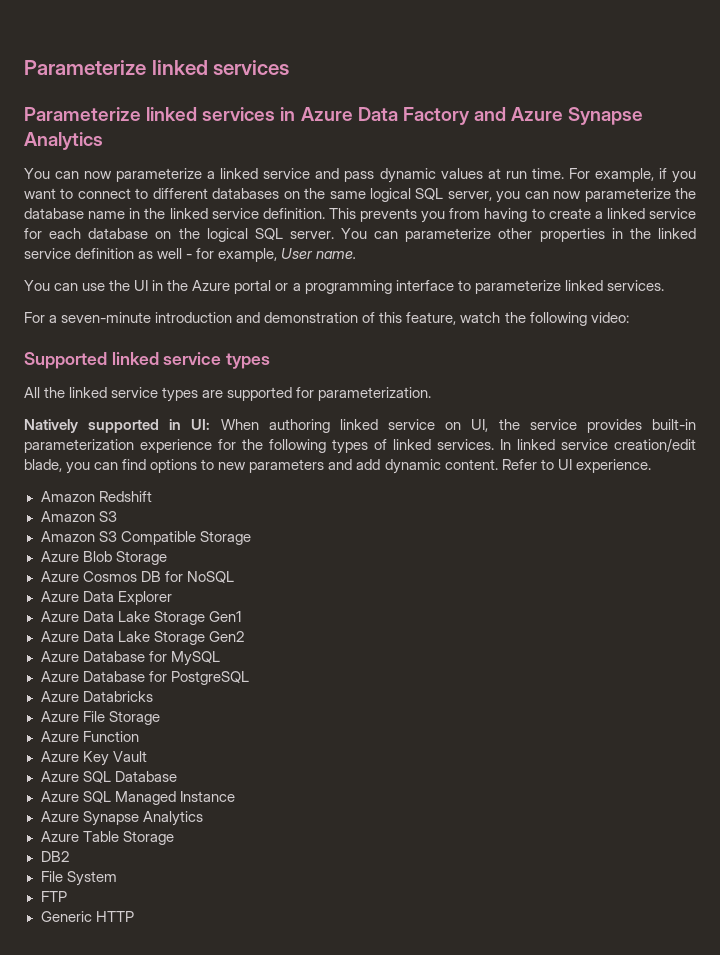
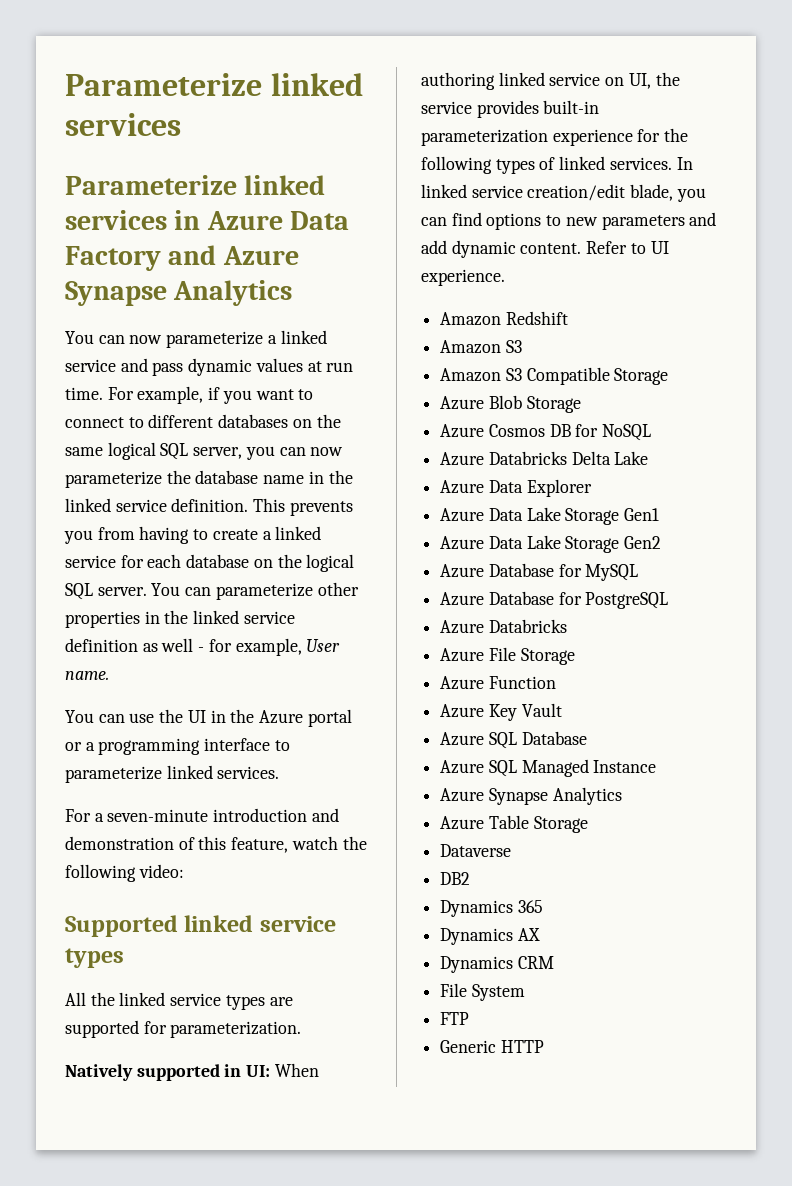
(234, 577) none -> [440,451,649,466] // Azure Databricks Delta Lake
(174, 838) none -> [440,844,512,857] // Dataverse
(69, 856) none -> [440,900,543,917] [440,928,540,945] [440,956,554,973] // Dynamics 365 // Dynamics AX // Dynamics CRM

